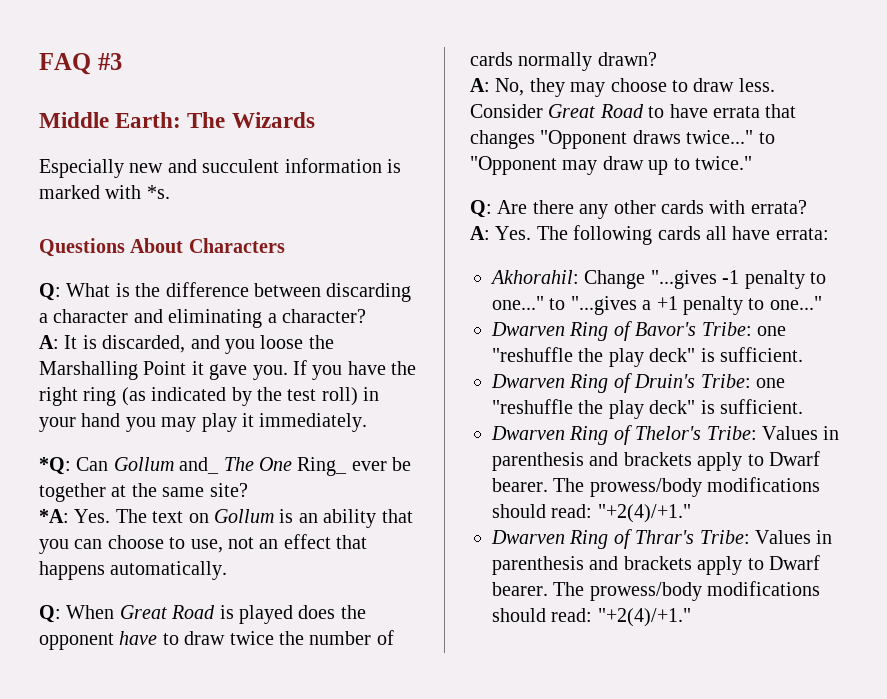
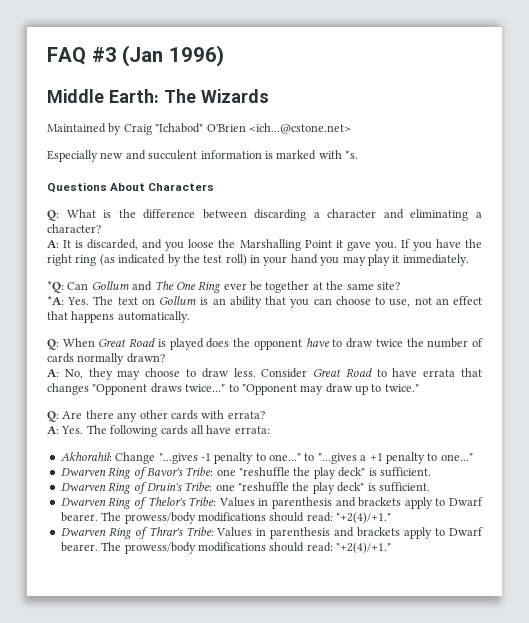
(122, 61) none -> [122,45,224,67] (Jan 1996)
(315, 120) none -> [47,123,351,135] // Maintained by Craig "Ichabod" O'Brien <ich...@cstone.net>
[179,457,220,474] and_ -> [132,281,153,291] and
[297,457,348,476] Ring_ -> [198,281,222,293] Ring

